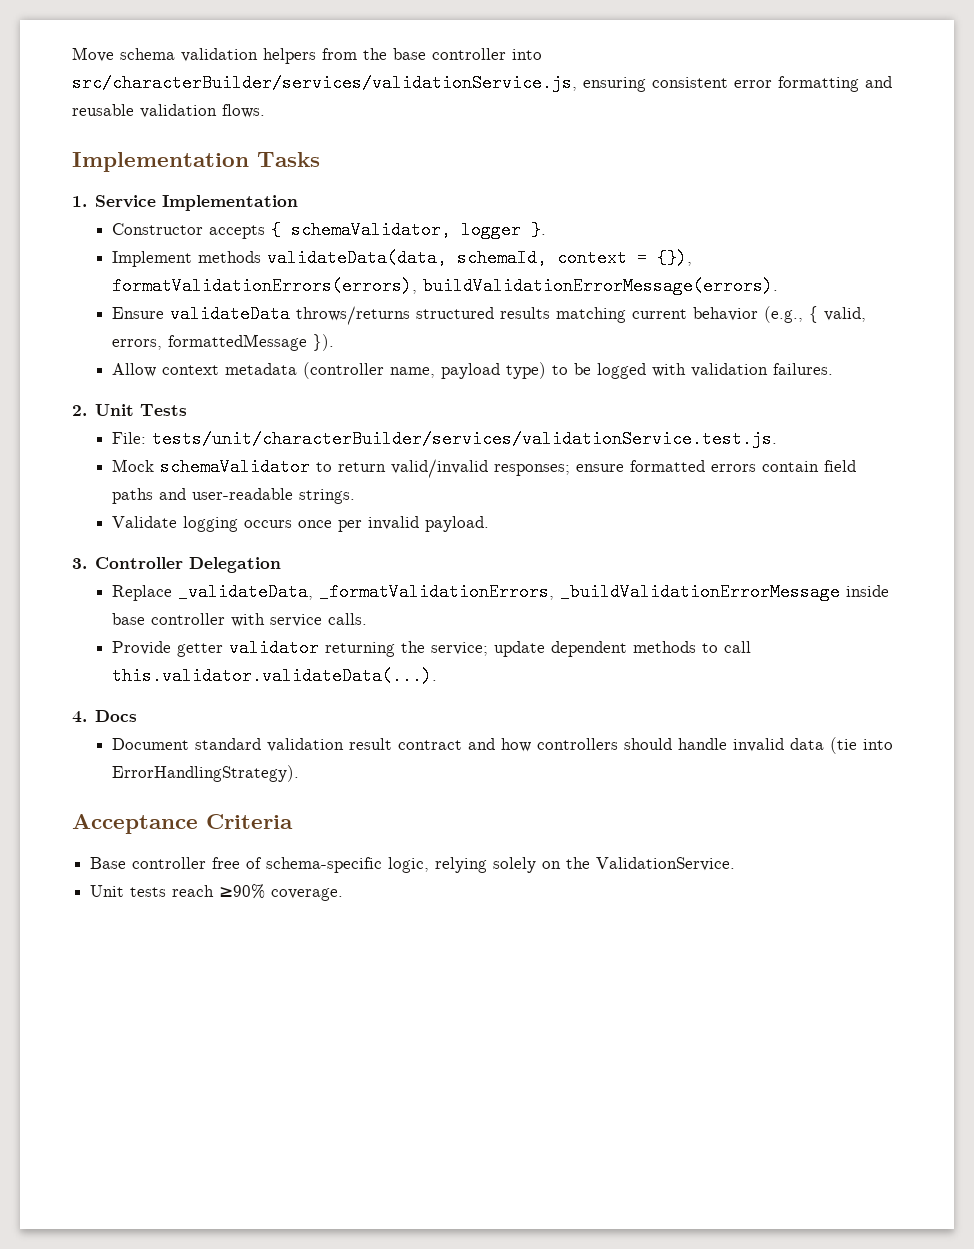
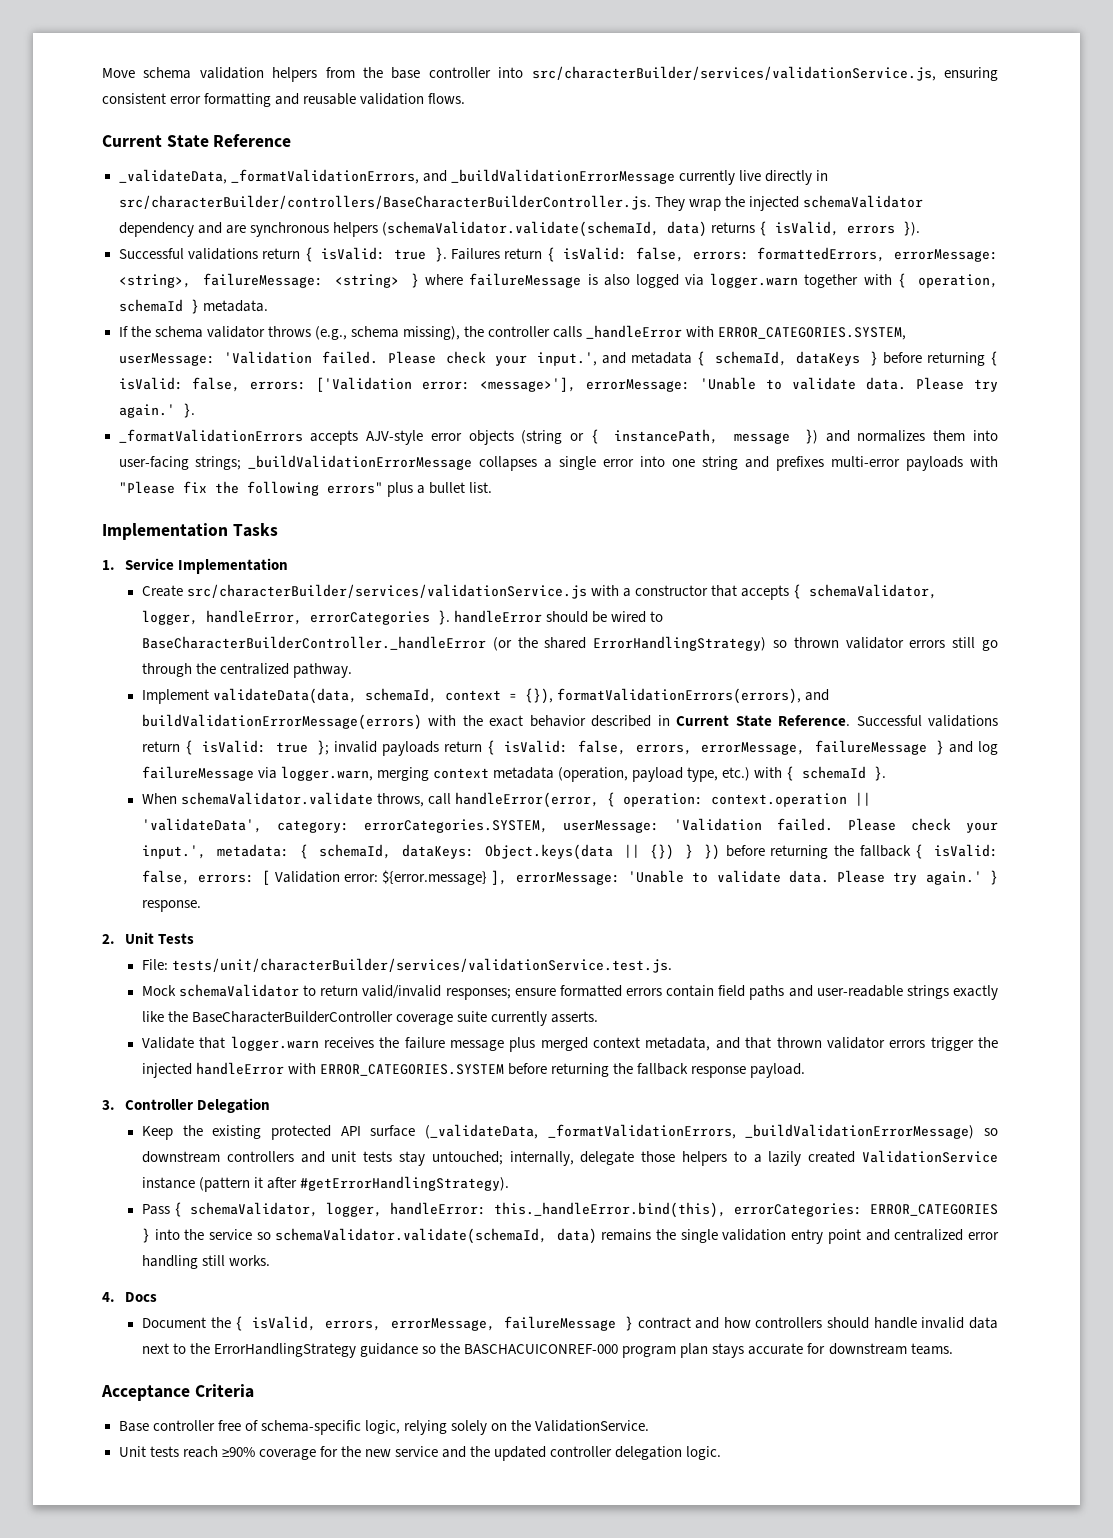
(265, 111) none -> [102,134,292,148] [118,169,828,185] [118,195,923,211] [118,221,920,237] [118,247,998,262] [118,273,999,288] [118,299,268,314] [118,325,907,340] [118,351,999,366] [118,377,999,392] [118,403,195,418] [118,429,998,445] [118,455,998,471] [118,481,492,497] // Current State Reference // _validateData, _formatValidationErrors, and _buildValidationErrorMessage currently live directly in src/characterBuilder/controllers/BaseCharacterBuilderController.js. They wrap the injected schemaValidator dependency and are synchronous helpers (schemaValidator.validate(schemaId, data) returns { isValid, errors }). // Successful validations return { isValid: true }. Failures return { isValid: false, errors: formattedErrors, errorMessage: <string>, failureMessage: <string> } where failureMessage is also logged via logger.warn together with { operation, schemaId } metadata. // If the schema validator throws (e.g., schema missing), the controller calls _handleError with ERROR_CATEGORIES.SYSTEM, userMessage: 'Validation failed. Please check your input.', and metadata { schemaId, dataKeys } before returning { isValid: false, errors: ['Validation error: <message>'], errorMessage: 'Unable to validate data. Please try again.' }. // _formatValidationErrors accepts AJV-style error objects (string or { instancePath, message }) and normalizes them into user-facing strings; _buildValidationErrorMessage collapses a single error into one string and prefixes multi-error payloads with "Please fix the following errors" plus a bullet list.
[112,221,547,239] Constructor accepts { schemaValidator, logger }. -> [141,584,938,600] [141,610,664,625] [141,636,999,651] [141,663,353,678] Create src/characterBuilder/services/validationService.js with a constructor that accepts { schemaValidator, logger, handleError, errorCategories }. handleError should be wired to BaseCharacterBuilderController._handleError (or the shared ErrorHandlingStrategy) so thrown validator errors still go through the centralized pathway.
[198,251,262,263] methods -> (209, 696) none
[423,277,779,295] [112,305,867,325] [112,334,335,351] [112,362,834,379] buildValidationErrorMessage(errors). // Ensure validateData throws/returns structured results matching current behavior (e.g., { valid, errors, formattedMessage }). // Allow context metadata (controller name, payload type) to be logged with validation failures. -> [805,689,830,701] [141,714,998,730] [141,740,998,756] [141,766,887,782] [141,792,872,808] [141,818,998,833] [141,844,998,860] [141,870,999,885] [141,900,201,912] and buildValidationErrorMessage(errors) with the exact behavior described in Current State Reference. Successful validations return { isValid: true }; invalid payloads return { isValid: false, errors, errorMessage, failureMessage } and log failureMessage via logger.warn, merging context metadata (operation, payload type, etc.) with { schemaId }. // When schemaValidator.validate throws, call handleError(error, { operation: context.operation || 'validateData', category: errorCategories.SYSTEM, userMessage: 'Validation failed. Please check your input.', metadata: { schemaId, dataKeys: Object.keys(data || {}) } }) before returning the fallback { isValid: false, errors: [ Validation error: ${error.message} ], errorMessage: 'Unable to validate data. Please try again.' } response.
[299,489,356,504] [112,516,490,532] [72,557,282,573] [112,583,890,601] [112,613,368,627] [112,639,752,657] [112,667,438,685] [72,710,138,723] [112,738,393,752] strings. // Validate logging occurs once per invalid payload. // 3. Controller Delegation // Replace _validateData, _formatValidationErrors, _buildValidationErrorMessage inside base controller with service calls. // Provide getter validator returning the service; update dependent methods to call this.validator.validateData(...). // 4. Docs // Document standard validation result -> [906,985,998,1000] [141,1011,599,1026] [141,1036,999,1052] [141,1062,806,1078] [102,1098,271,1113] [141,1124,998,1140] [141,1150,998,1166] [141,1176,510,1192] [141,1202,998,1218] [141,1228,999,1244] [141,1255,270,1269] [102,1292,158,1302] [141,1316,633,1331] strings exactly like the BaseCharacterBuilderController coverage suite currently asserts. // Validate that logger.warn receives the failure message plus merged context metadata, and that thrown validator errors trigger the injected handleError with ERROR_CATEGORIES.SYSTEM before returning the fallback response payload. // 3. Controller Delegation // Keep the existing protected API surface (_validateData, _formatValidationErrors, _buildValidationErrorMessage) so downstream controllers and unit tests stay untouched; internally, delegate those helpers to a lazily created ValidationService instance (pattern it after #getErrorHandlingStrategy). // Pass { schemaValidator, logger, handleError: this._handleError.bind(this), errorCategories: ERROR_CATEGORIES } into the service so schemaValidator.validate(schemaId, data) remains the single validation entry point and centralized error handling still works. // 4. Docs // Document the { isValid, errors, errorMessage, failureMessage }
[830,737,894,754] [112,765,300,782] (tie into ErrorHandlingStrategy). -> [141,1343,953,1358] next to the ErrorHandlingStrategy guidance so the BASCHACUICONREF-000 program plan stays accurate for downstream teams.
[271,888,344,901] coverage. -> [258,1446,722,1461] coverage for the new service and the updated controller delegation logic.

